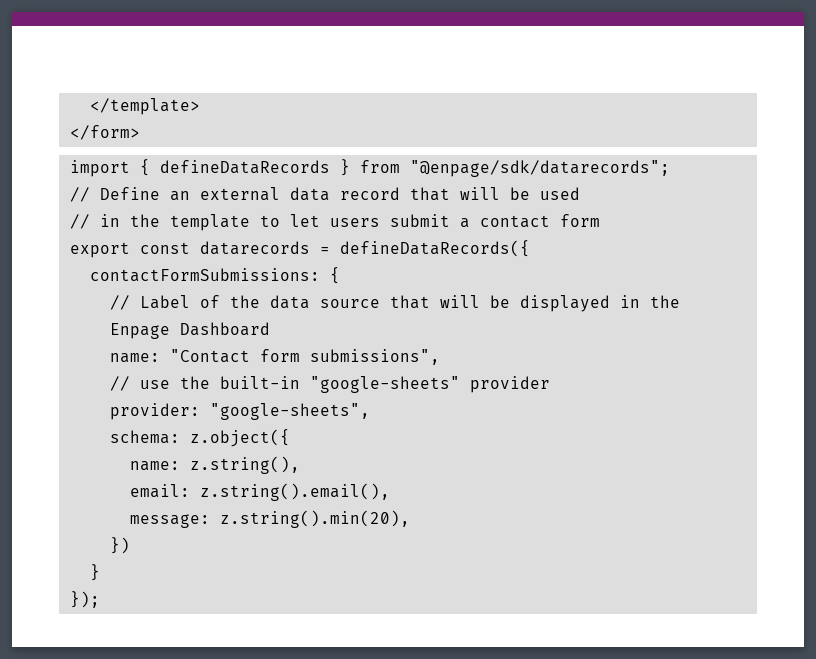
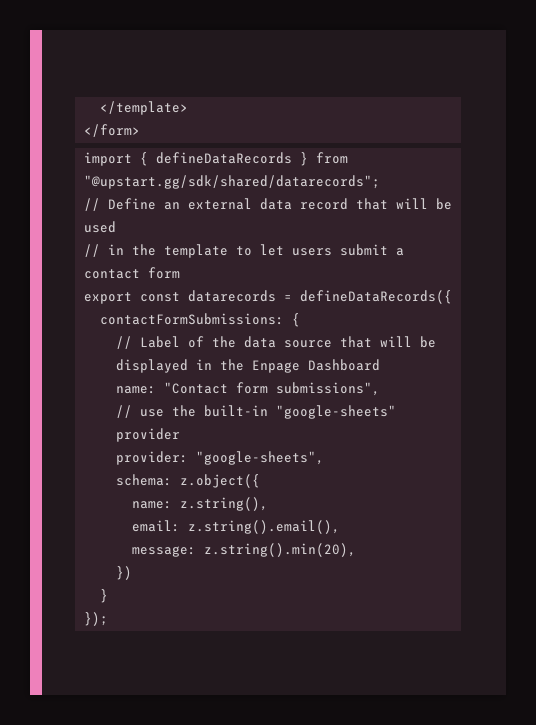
[409,160,670,177] "@enpage/sdk/datarecords"; -> [83,175,380,189] "@upstart.gg/sdk/shared/datarecords";

